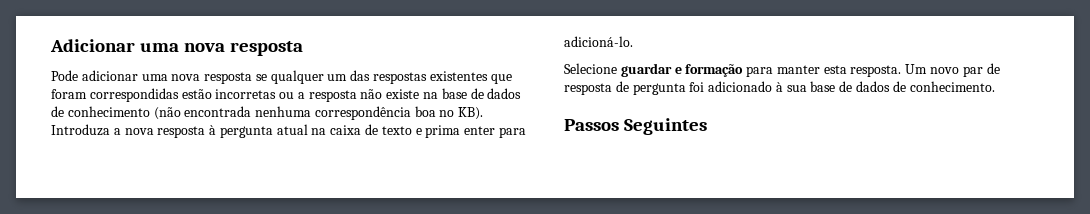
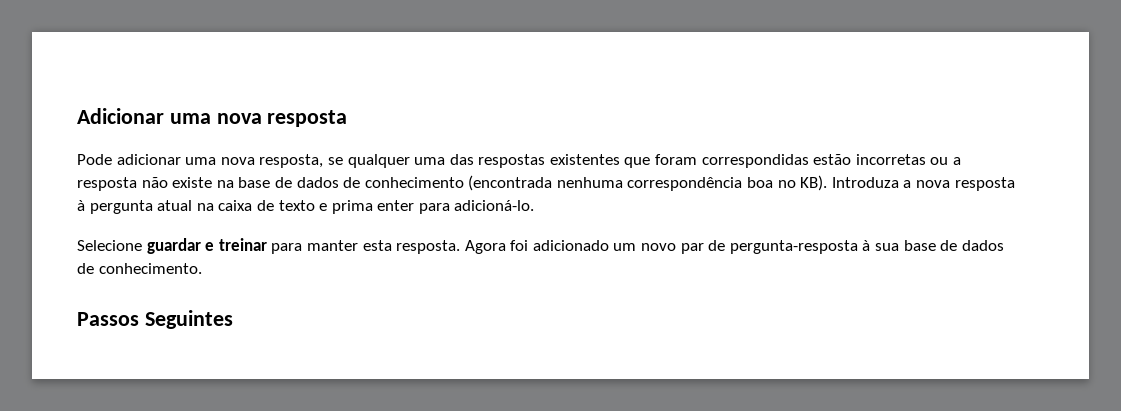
[204,72,253,84] resposta -> [259,154,324,168] resposta,
[327,74,348,81] um -> [414,157,446,165] uma
[153,106,252,120] (não encontrada -> [468,175,553,191] (encontrada
[685,64,744,77] formação -> [218,238,267,251] treinar
[905,63,1000,77] [564,81,773,95] Um novo par de resposta de pergunta foi adicionado -> [464,240,858,254] Agora foi adicionado um novo par de pergunta-resposta

